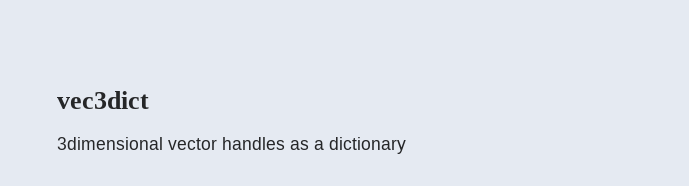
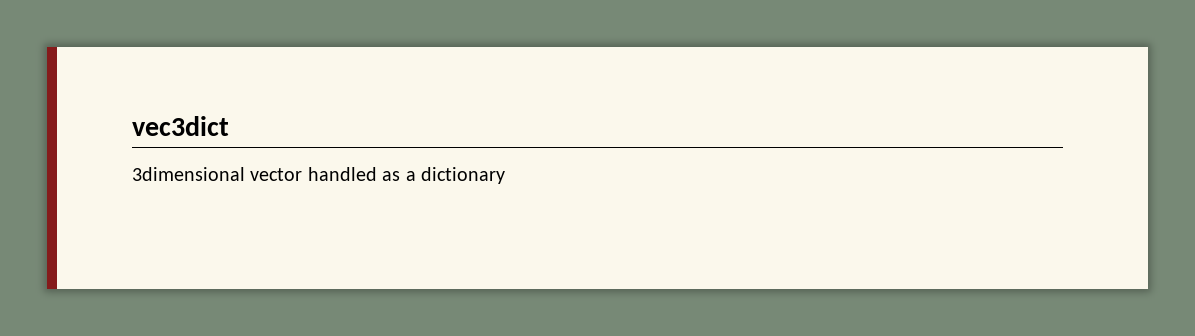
[222,137,285,150] handles -> [307,167,377,181] handled

